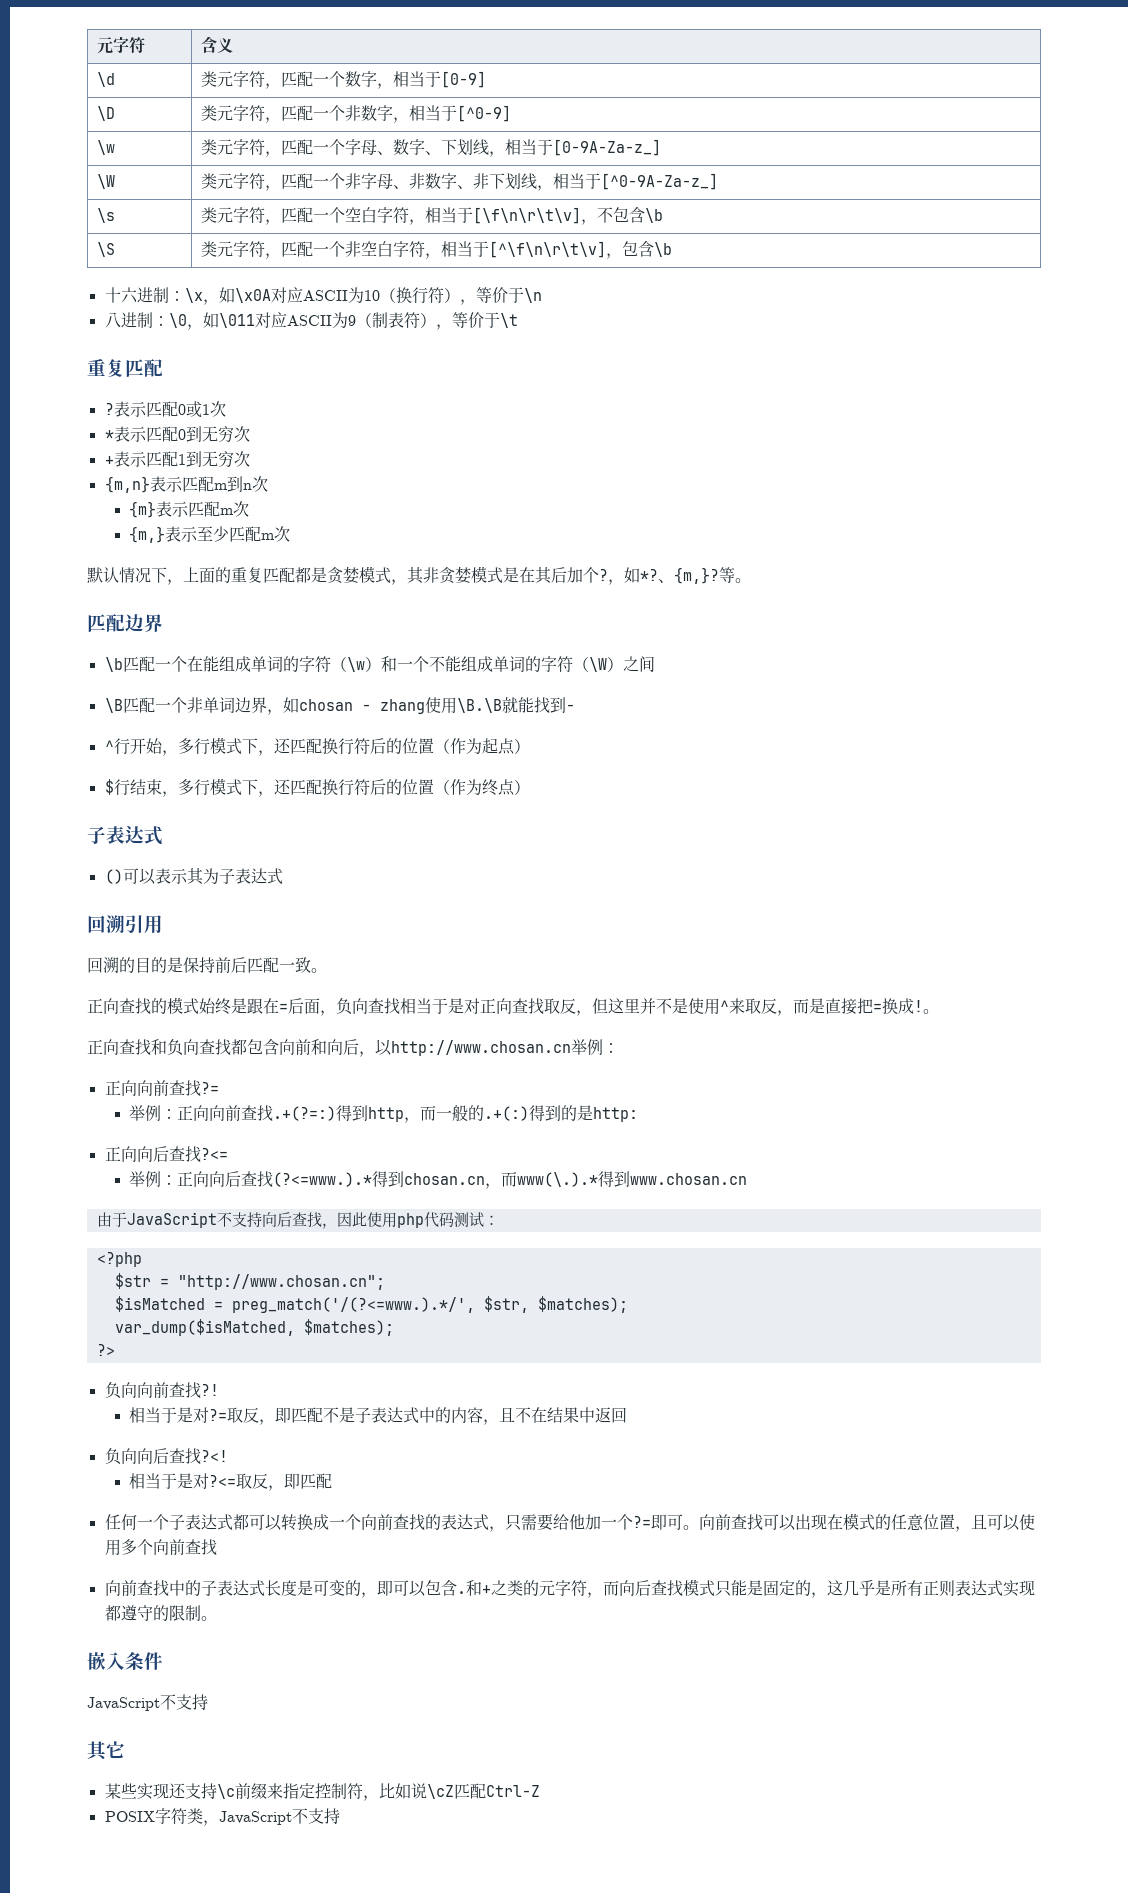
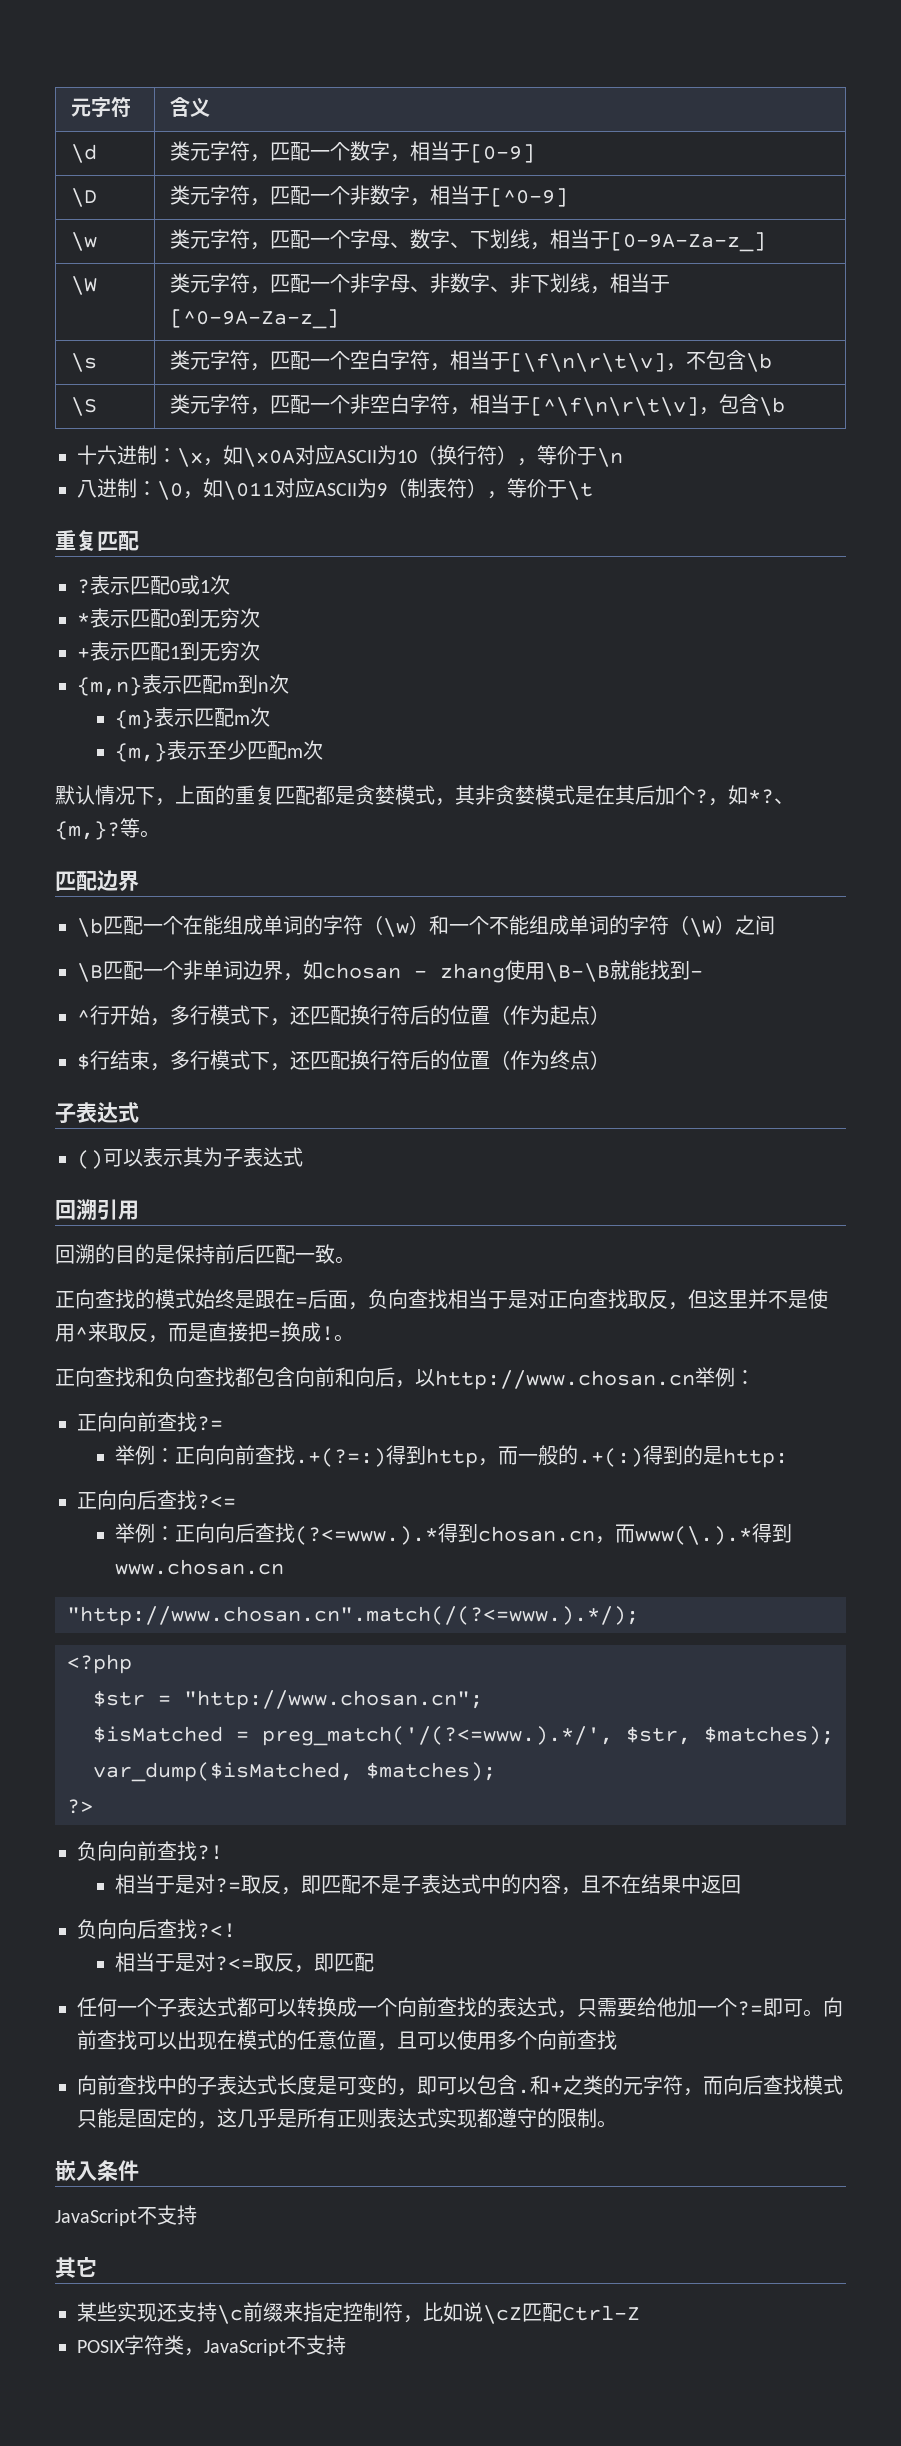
[456,698,502,713] \B.\B -> [545,963,610,982] \B-\B
[96,1212,499,1229] 由于JavaScript不支持向后查找，因此使用php代码测试： -> [67,1606,639,1626] "http://www.chosan.cn".match(/(?<=www.).*/);

